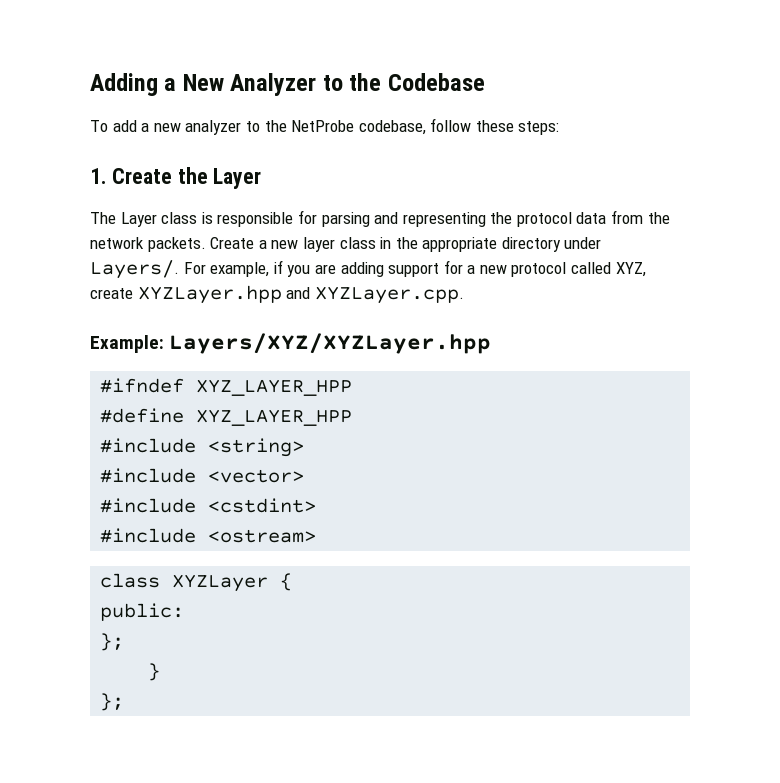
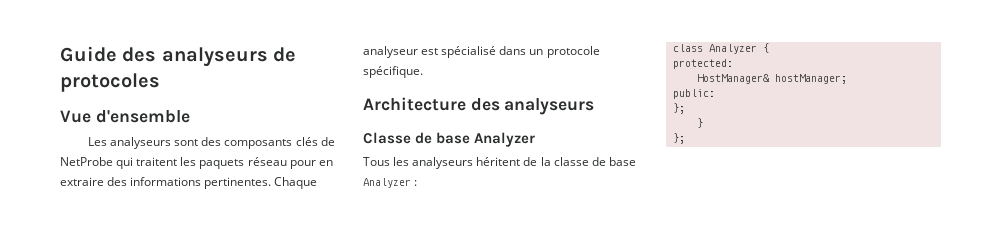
[90,73,485,96] [90,118,560,135] [90,167,262,189] [90,210,670,227] [90,237,602,252] [90,260,646,279] [90,285,464,304] [90,333,492,354] [100,378,353,396] [100,408,353,426] [100,438,305,457] [100,468,305,483] [100,498,317,513] [100,528,317,543] [100,573,269,592] Adding a New Analyzer to the Codebase // To add a new analyzer to the NetProbe codebase, follow these steps: // 1. Create the Layer // The Layer class is responsible for parsing and representing the protocol data from the network packets. Create a new layer class in the appropriate directory under Layers/. For example, if you are adding support for a new protocol called XYZ, create XYZLayer.hpp and XYZLayer.cpp. // Example: Layers/XYZ/XYZLayer.hpp // #ifndef XYZ_LAYER_HPP // #define XYZ_LAYER_HPP // #include <string> // #include <vector> // #include <cstdint> // #include <ostream> // class XYZLayer -> [60,46,297,67] [60,73,160,92] [60,110,190,123] [88,137,335,149] [60,157,333,169] [60,177,318,189] [363,46,600,58] [363,66,423,78] [363,97,595,115] [363,132,536,147] [363,157,636,169] [363,178,418,188] [672,44,757,54] Guide des analyseurs de protocoles // Vue d'ensemble // Les analyseurs sont des composants clés de NetProbe qui traitent les paquets réseau pour en extraire des informations pertinentes. Chaque analyseur est spécialisé dans un protocole spécifique. // Architecture des analyseurs // Classe de base Analyzer // Tous les analyseurs héritent de la classe de base Analyzer : // class Analyzer
(293, 582) none -> [672,59,733,69] [696,74,847,84] // protected: // HostManager& hostManager;

